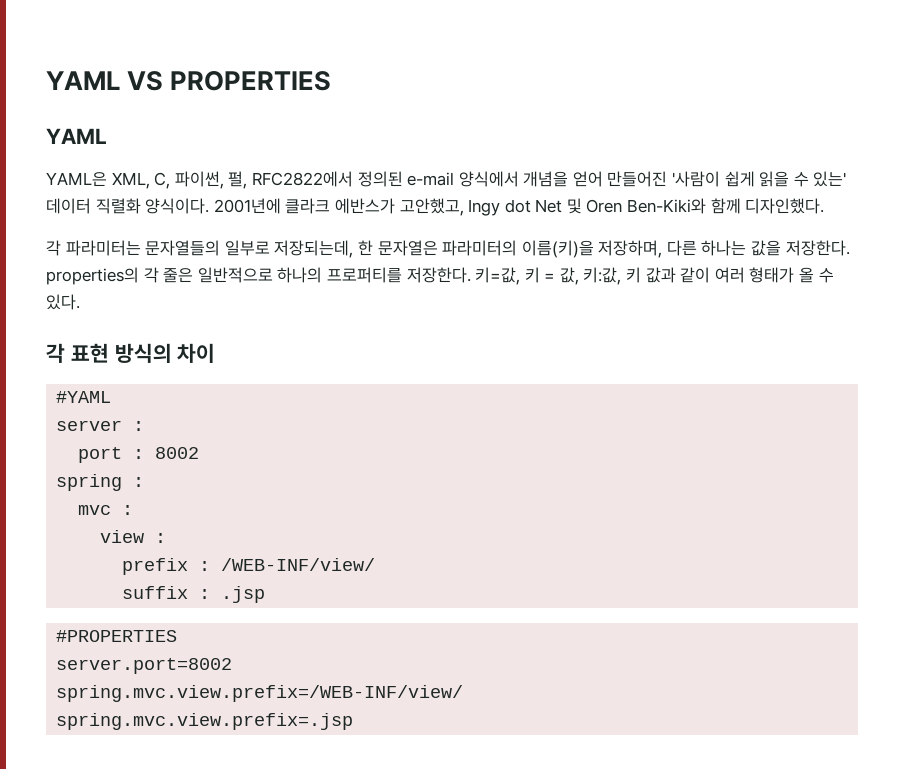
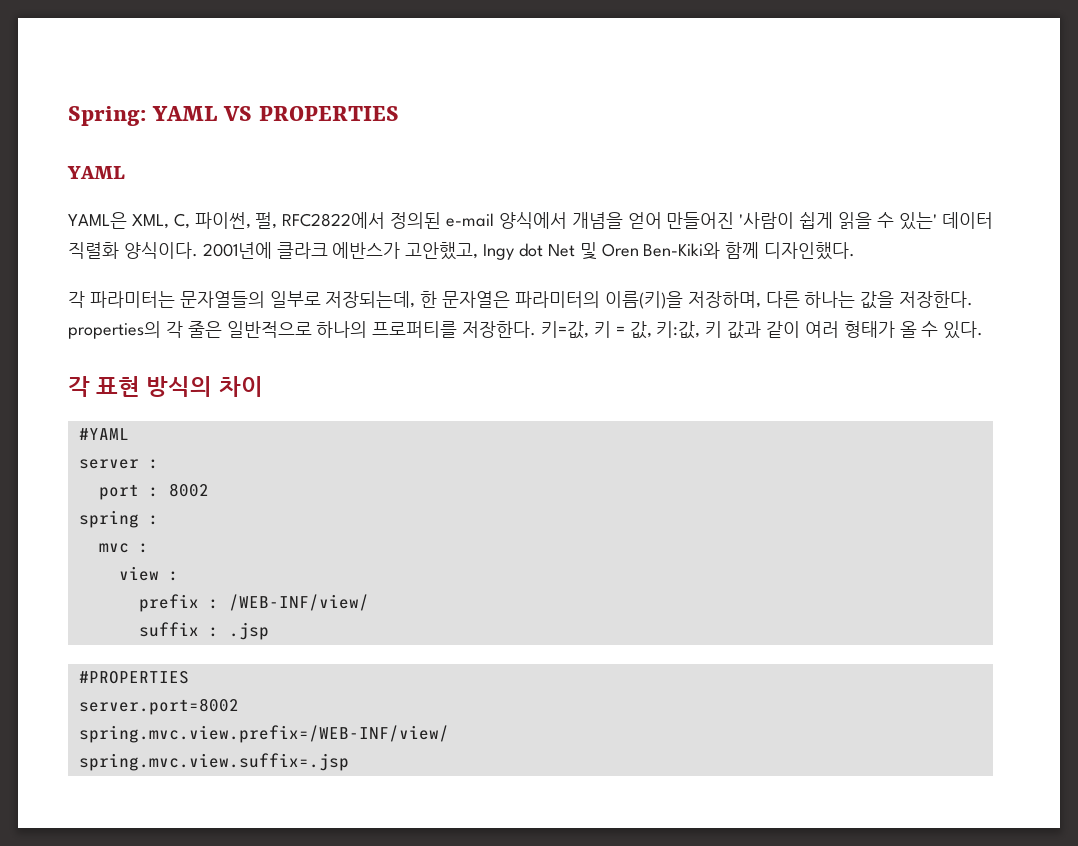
(46, 80) none -> [68,106,146,126] Spring:
[56,713,354,730] spring.mvc.view.prefix=.jsp -> [78,753,349,771] spring.mvc.view.suffix=.jsp

